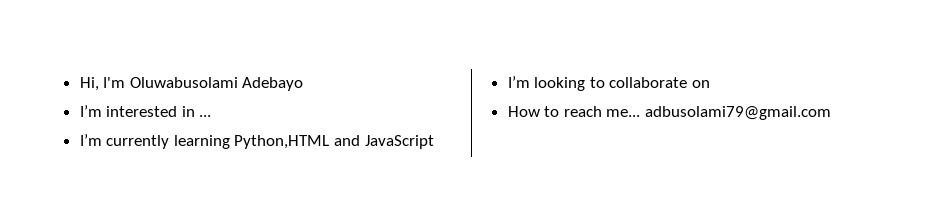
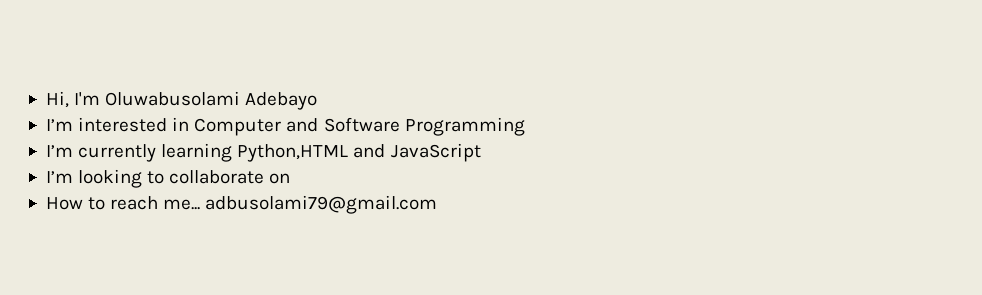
[199,115,212,117] ... -> [194,117,525,136] Computer and Software Programming

